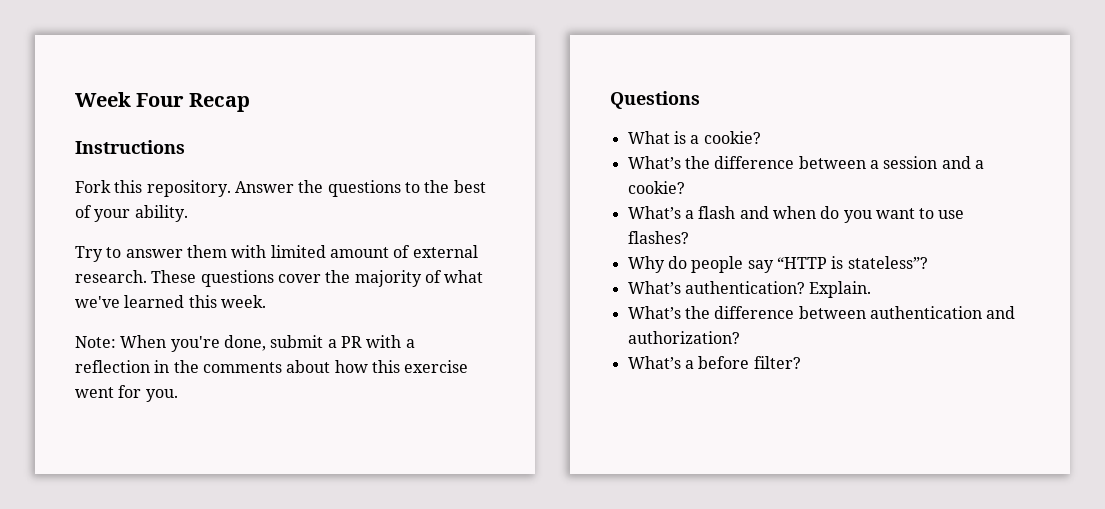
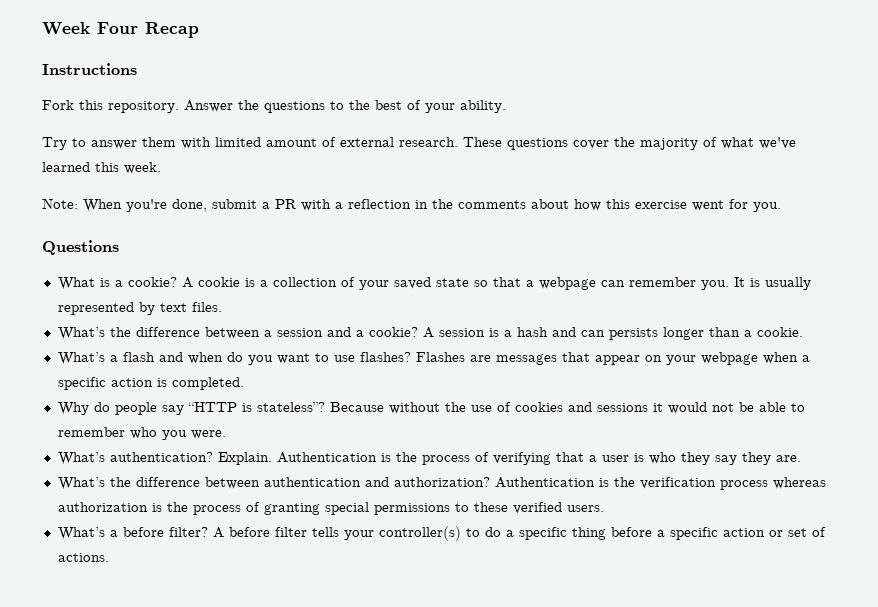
(761, 137) none -> [181,277,811,290] [57,302,222,315] A cookie is a collection of your saved state so that a webpage can remember you. It is usually represented by text files.
(685, 187) none -> [422,327,803,340] A session is a hash and can persists longer than a cookie.
(689, 237) none -> [415,352,810,365] [57,377,244,390] Flashes are messages that appear on your webpage when a specific action is completed.
[627,281,872,298] // What’s authentication? Explain. -> [329,402,805,414] [57,427,226,440] [57,452,801,465] Because without the use of cookies and sessions it would not be able to remember who you were. // What’s authentication? Explain. Authentication is the process of verifying that a user is who they say they are.
[627,356,801,369] // What’s a before filter? -> [494,477,826,490] [57,502,604,515] [57,526,826,541] [57,553,109,562] Authentication is the verification process whereas authorization is the process of granting special permissions to these verified users. // What’s a before filter? A before filter tells your controller(s) to do a specific thing before a specific action or set of actions.

